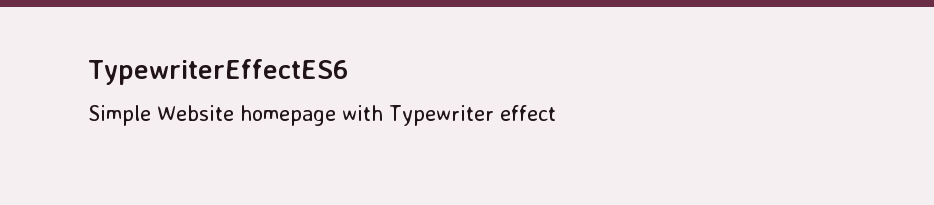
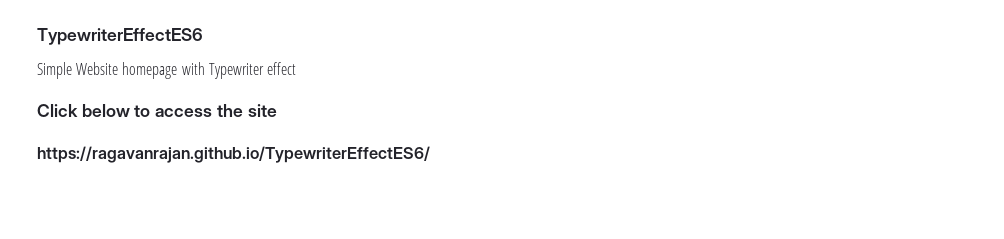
(556, 113) none -> [37,104,277,117] [37,146,430,163] // Click below to access the site // https://ragavanrajan.github.io/TypewriterEffectES6/

